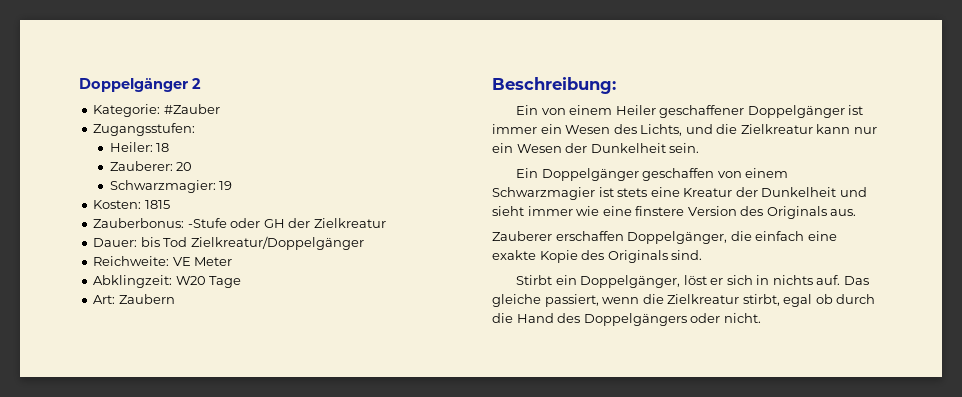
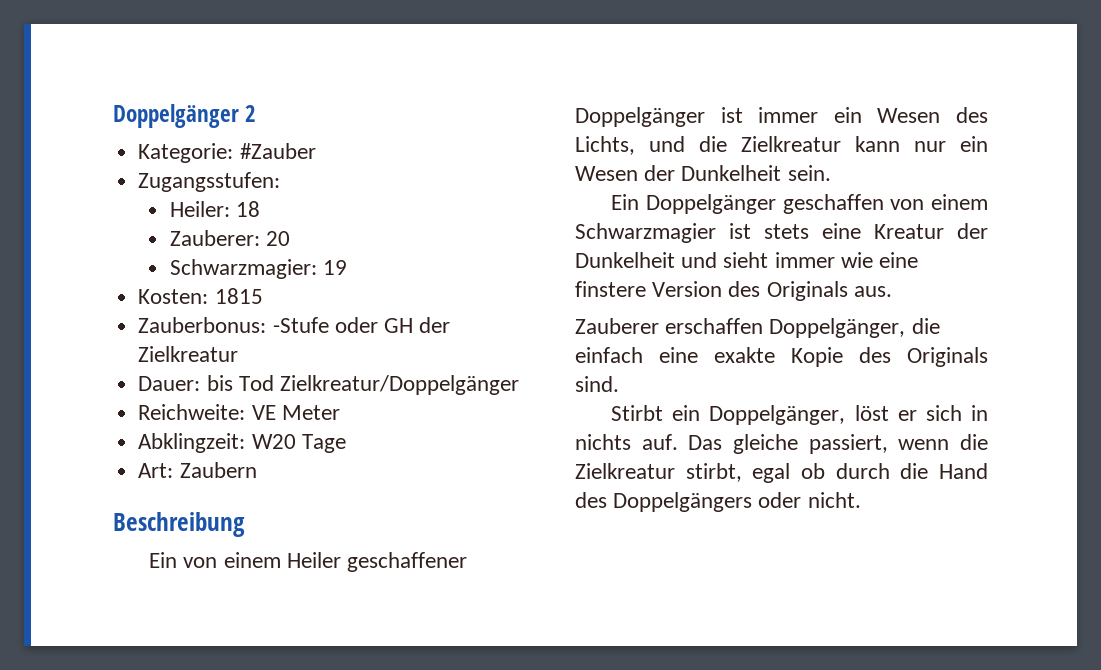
[492,77,616,94] Beschreibung: -> [113,512,245,537] Beschreibung

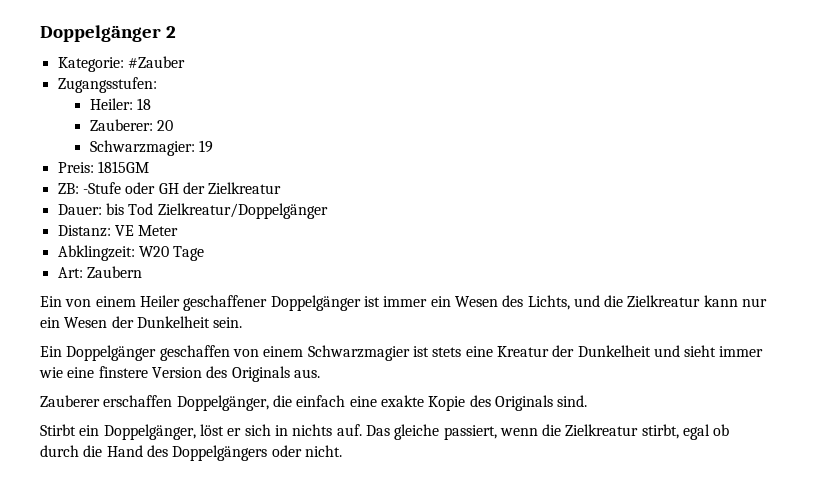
[138,288,263,304] [138,317,267,333] Kosten: 1815 // Zauberbonus: -> [57,161,149,173] [57,183,79,194] Preis: 1815GM // ZB:
[138,404,246,420] Reichweite: -> [57,225,111,237] Distanz:
[113,512,245,537] // Beschreibung -> (142, 272) none

